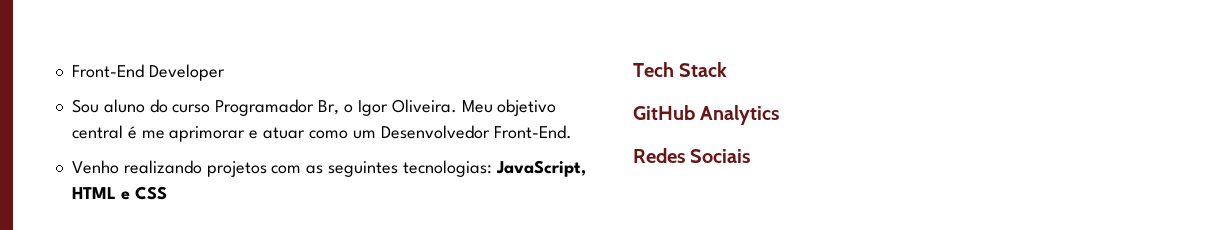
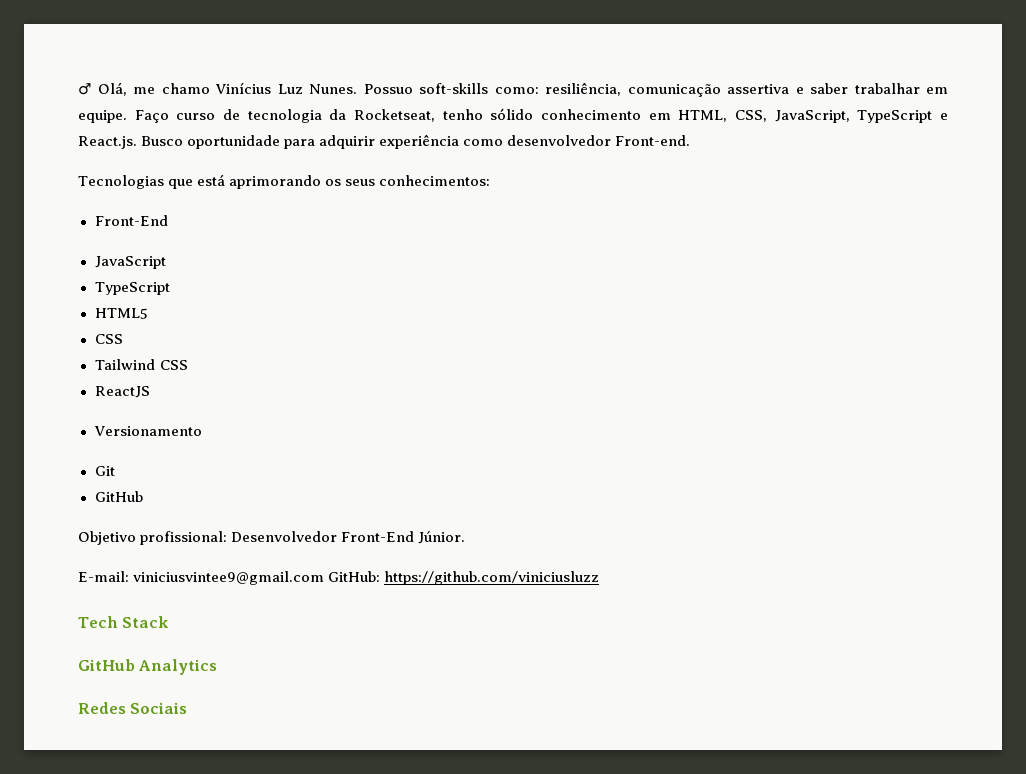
[71,64,225,81] [71,99,557,116] [71,125,572,142] [71,160,586,177] [71,186,167,200] Front-End Developer // Sou aluno do curso Programador Br, o Igor Oliveira. Meu objetivo central é me aprimorar e atuar como um Desenvolvedor Front-End. // Venho realizando projetos com as seguintes tecnologias: JavaScript, HTML e CSS -> [78,82,948,97] [78,108,948,123] [78,134,691,149] [78,174,491,189] [94,215,168,226] [94,256,166,269] [94,282,170,295] [94,308,148,319] [94,334,123,344] [94,359,188,370] [94,386,150,398] [93,426,202,436] [94,466,115,476] [94,491,143,502] [78,531,466,545] [78,571,600,585] ♂ Olá, me chamo Vinícius Luz Nunes. Possuo soft-skills como: resiliência, comunicação assertiva e saber trabalhar em equipe. Faço curso de tecnologia da Rocketseat, tenho sólido conhecimento em HTML, CSS, JavaScript, TypeScript e React.js. Busco oportunidade para adquirir experiência como desenvolvedor Front-end. // Tecnologias que está aprimorando os seus conhecimentos: // Front-End // JavaScript // TypeScript // HTML5 // CSS // Tailwind CSS // ReactJS // Versionamento // Git // GitHub // Objetivo profissional: Desenvolvedor Front-End Júnior. // E-mail: viniciusvintee9@gmail.com GitHub: https://github.com/viniciusluzz

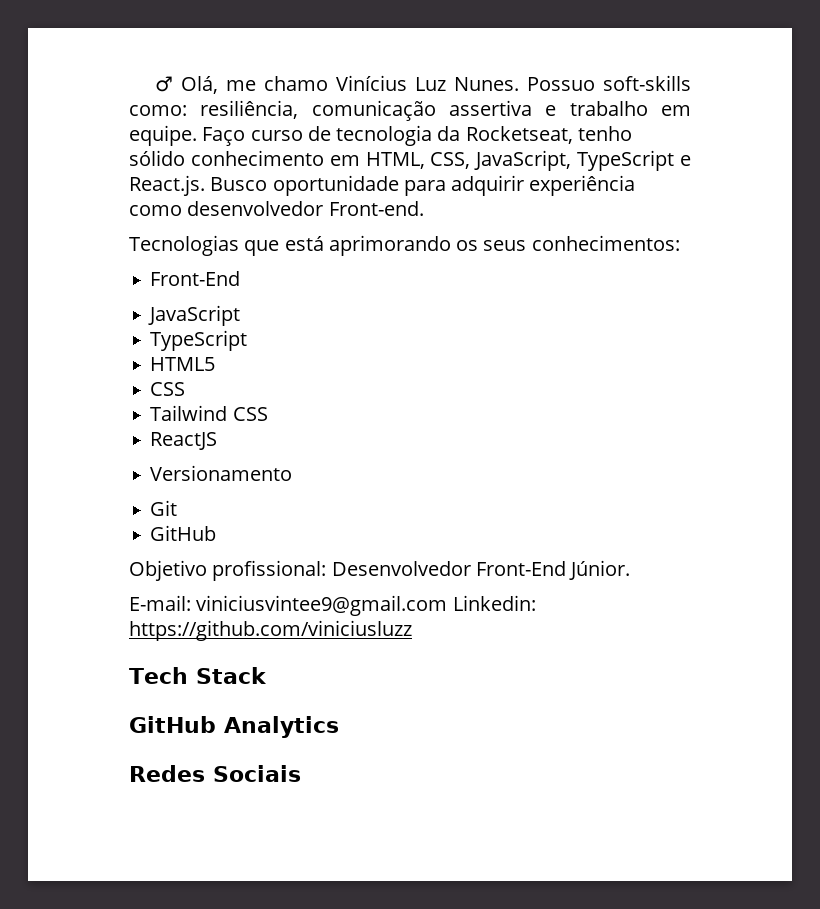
[810,83,920,94] saber trabalhar -> [569,101,648,116] trabalho
[328,571,381,582] GitHub: -> [452,595,536,611] Linkedin:

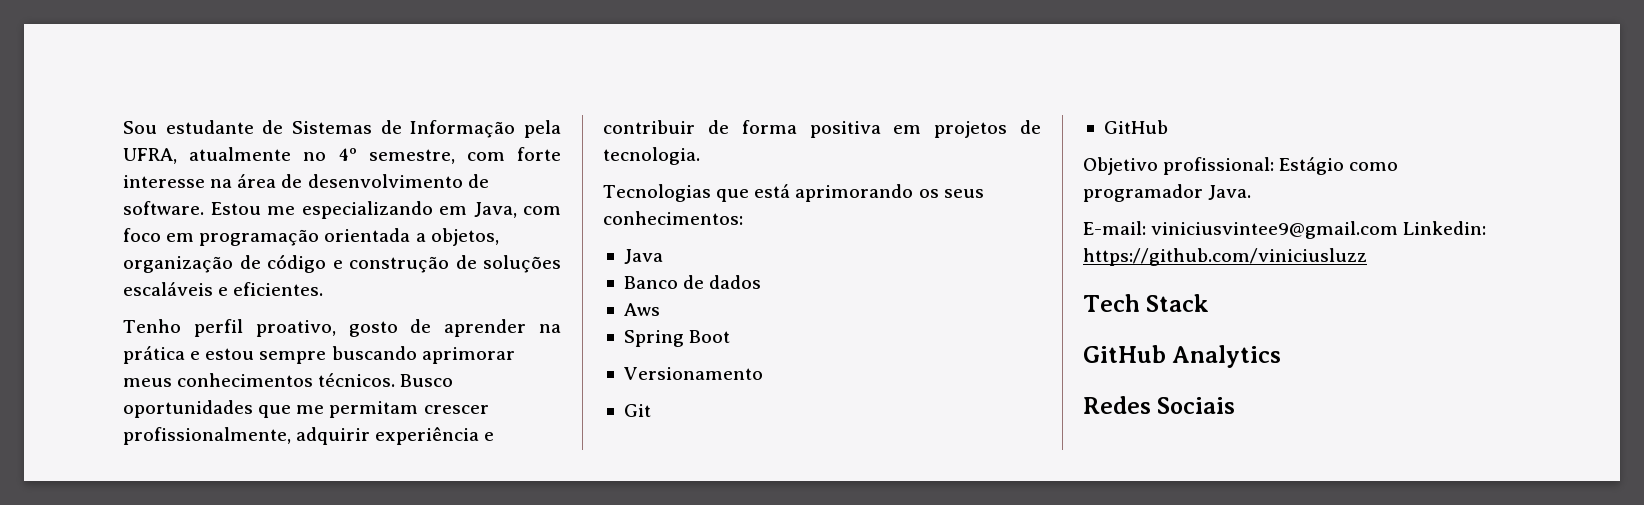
[155,75,691,94] [129,100,691,121] [129,125,632,146] [129,150,691,171] [129,175,636,196] [129,201,424,216] ♂ Olá, me chamo Vinícius Luz Nunes. Possuo soft-skills como: resiliência, comunicação assertiva e trabalho em equipe. Faço curso de tecnologia da Rocketseat, tenho sólido conhecimento em HTML, CSS, JavaScript, TypeScript e React.js. Busco oportunidade para adquirir experiência como desenvolvedor Front-end. -> [123,120,562,138] [123,147,562,164] [123,174,489,188] [123,201,561,219] [123,228,499,246] [123,254,561,273] [123,282,324,296] [123,319,561,337] [123,346,515,364] [123,373,454,387] [123,400,489,418] [123,427,495,445] [603,120,1041,138] [603,147,700,165] Sou estudante de Sistemas de Informação pela UFRA, atualmente no 4º semestre, com forte interesse na área de desenvolvimento de software. Estou me especializando em Java, com foco em programação orientada a objetos, organização de código e construção de soluções escaláveis e eficientes. // Tenho perfil proativo, gosto de aprender na prática e estou sempre buscando aprimorar meus conhecimentos técnicos. Busco oportunidades que me permitam crescer profissionalmente, adquirir experiência e contribuir de forma positiva em projetos de tecnologia.
[150,271,241,286] [148,305,241,326] [150,330,248,351] [150,357,216,371] [150,382,186,396] [150,405,268,421] [150,432,218,450] Front-End // JavaScript // TypeScript // HTML5 // CSS // Tailwind CSS // ReactJS -> [623,249,663,264] [623,275,762,289] [623,303,660,316] [623,330,731,347] Java // Banco de dados // Aws // Spring Boot
[331,560,631,580] Desenvolvedor Front-End Júnior. -> [1279,157,1399,175] [1083,184,1252,202] Estágio como programador Java.

